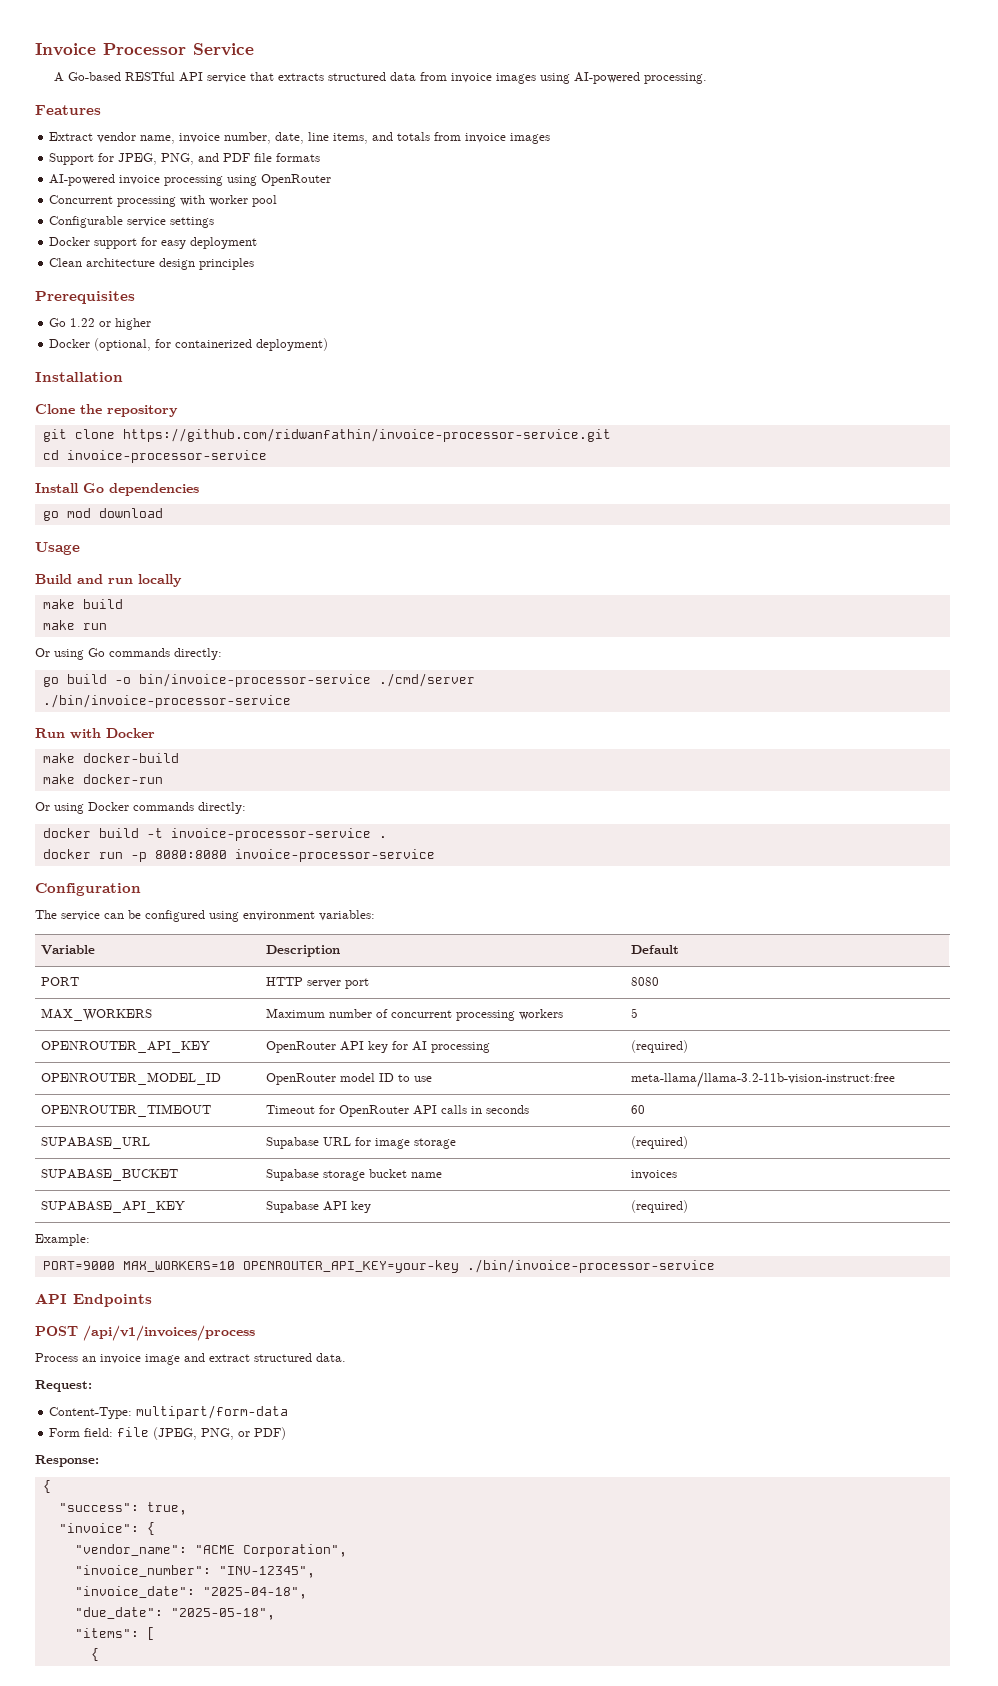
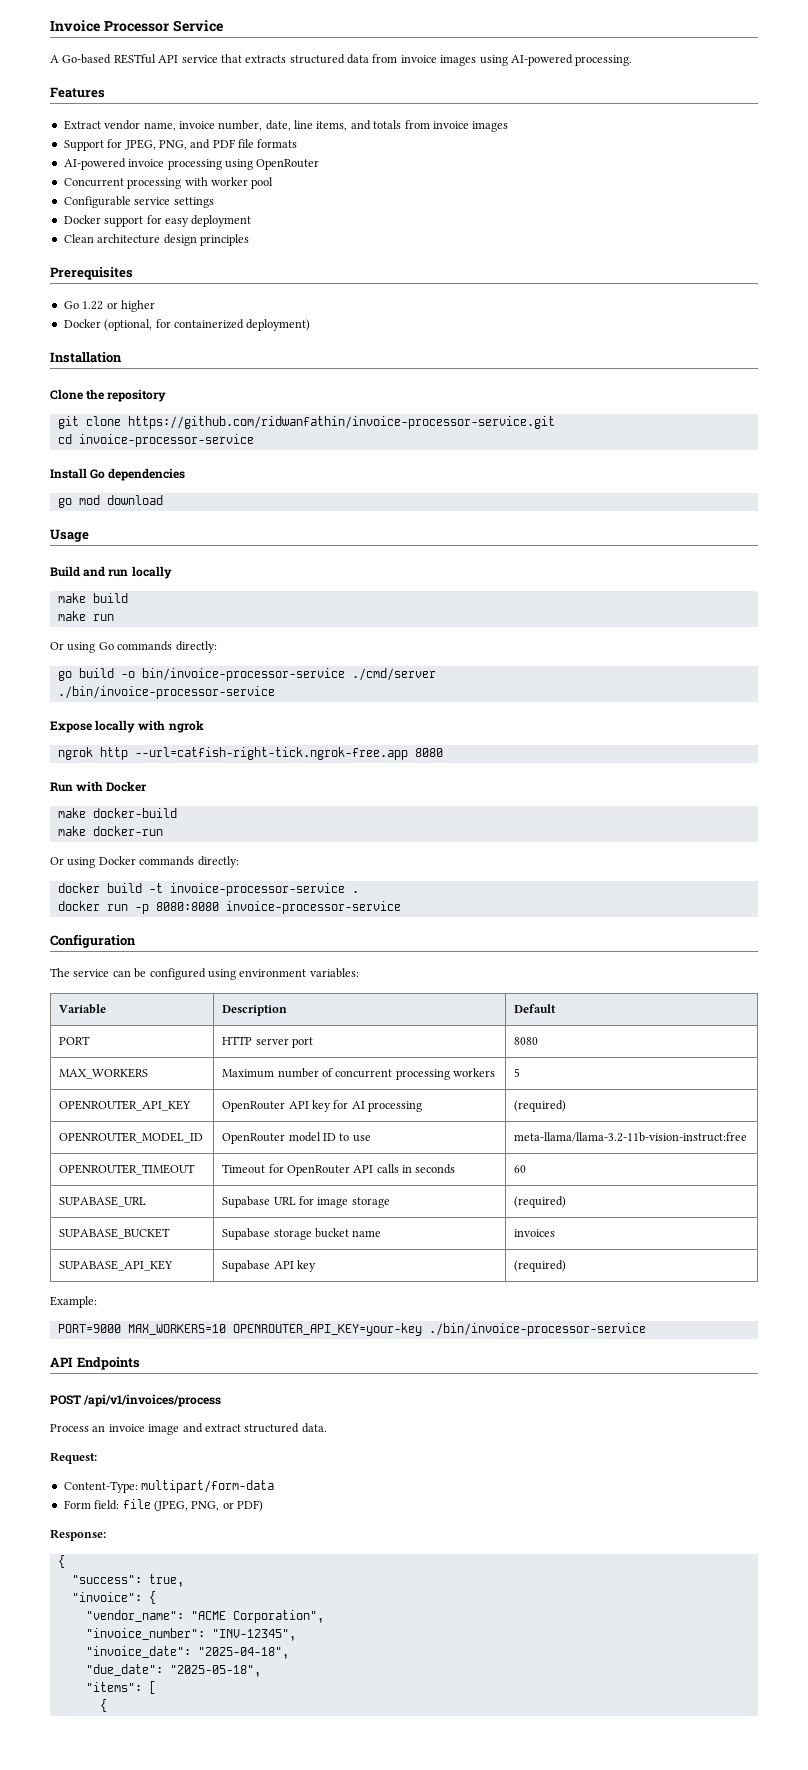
(291, 701) none -> [50,720,204,733] [57,747,443,760] // Expose locally with ngrok // ngrok http --url=catfish-right-tick.ngrok-free.app 8080

